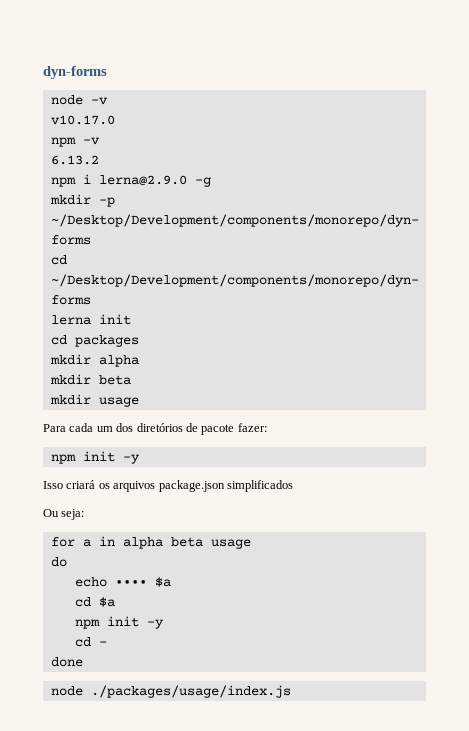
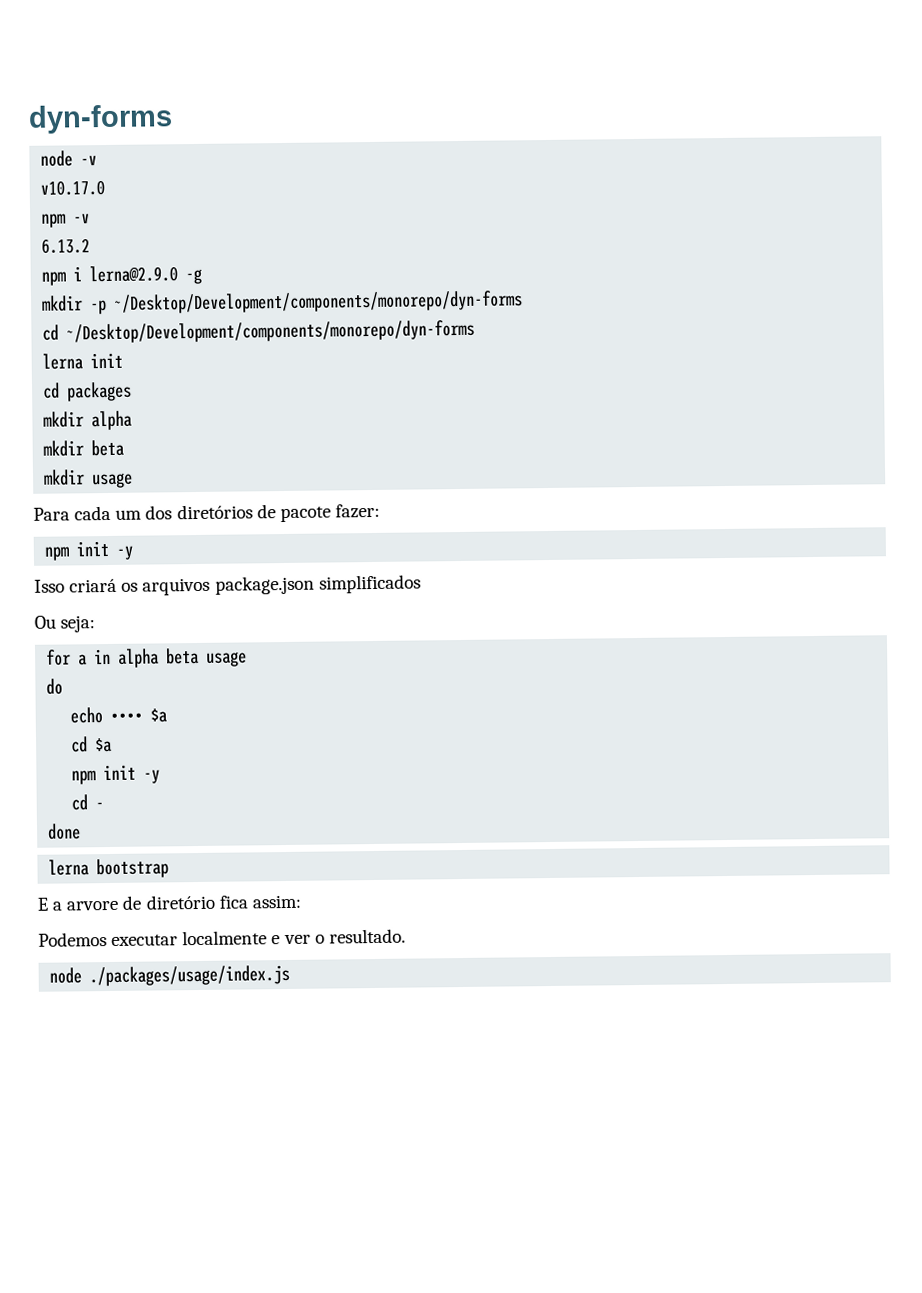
(83, 662) none -> [48,858,170,879] [37,894,301,911] [38,928,406,947] // lerna bootstrap // E a arvore de diretório fica assim: // Podemos executar localmente e ver o resultado.

